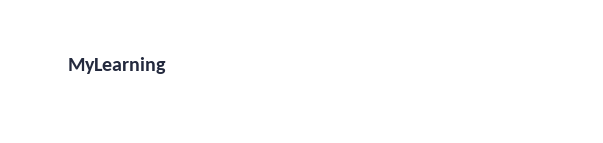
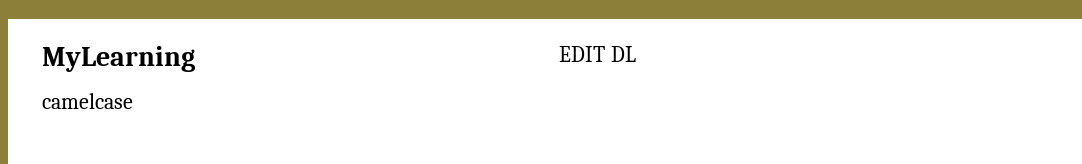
(166, 65) none -> [42,93,133,109] [559,46,636,62] // camelcase // EDIT DL

